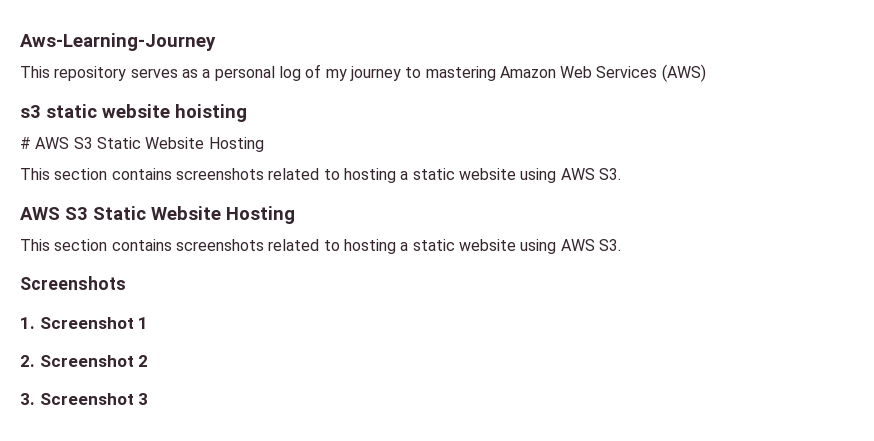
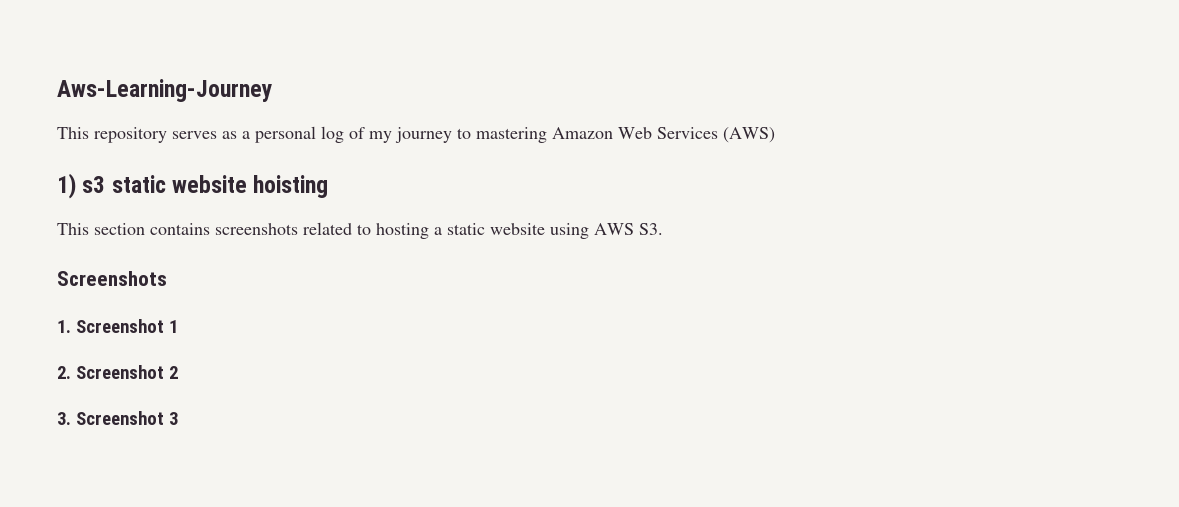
(706, 73) none -> [57,173,76,199] 1)
[20,137,264,152] [20,168,621,183] [20,206,295,224] // # AWS S3 Static Website Hosting // This section contains screenshots related to hosting a static website using AWS S3. // AWS S3 Static Website Hosting -> (329, 186) none

